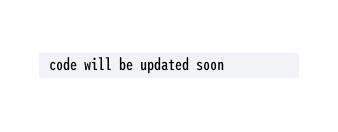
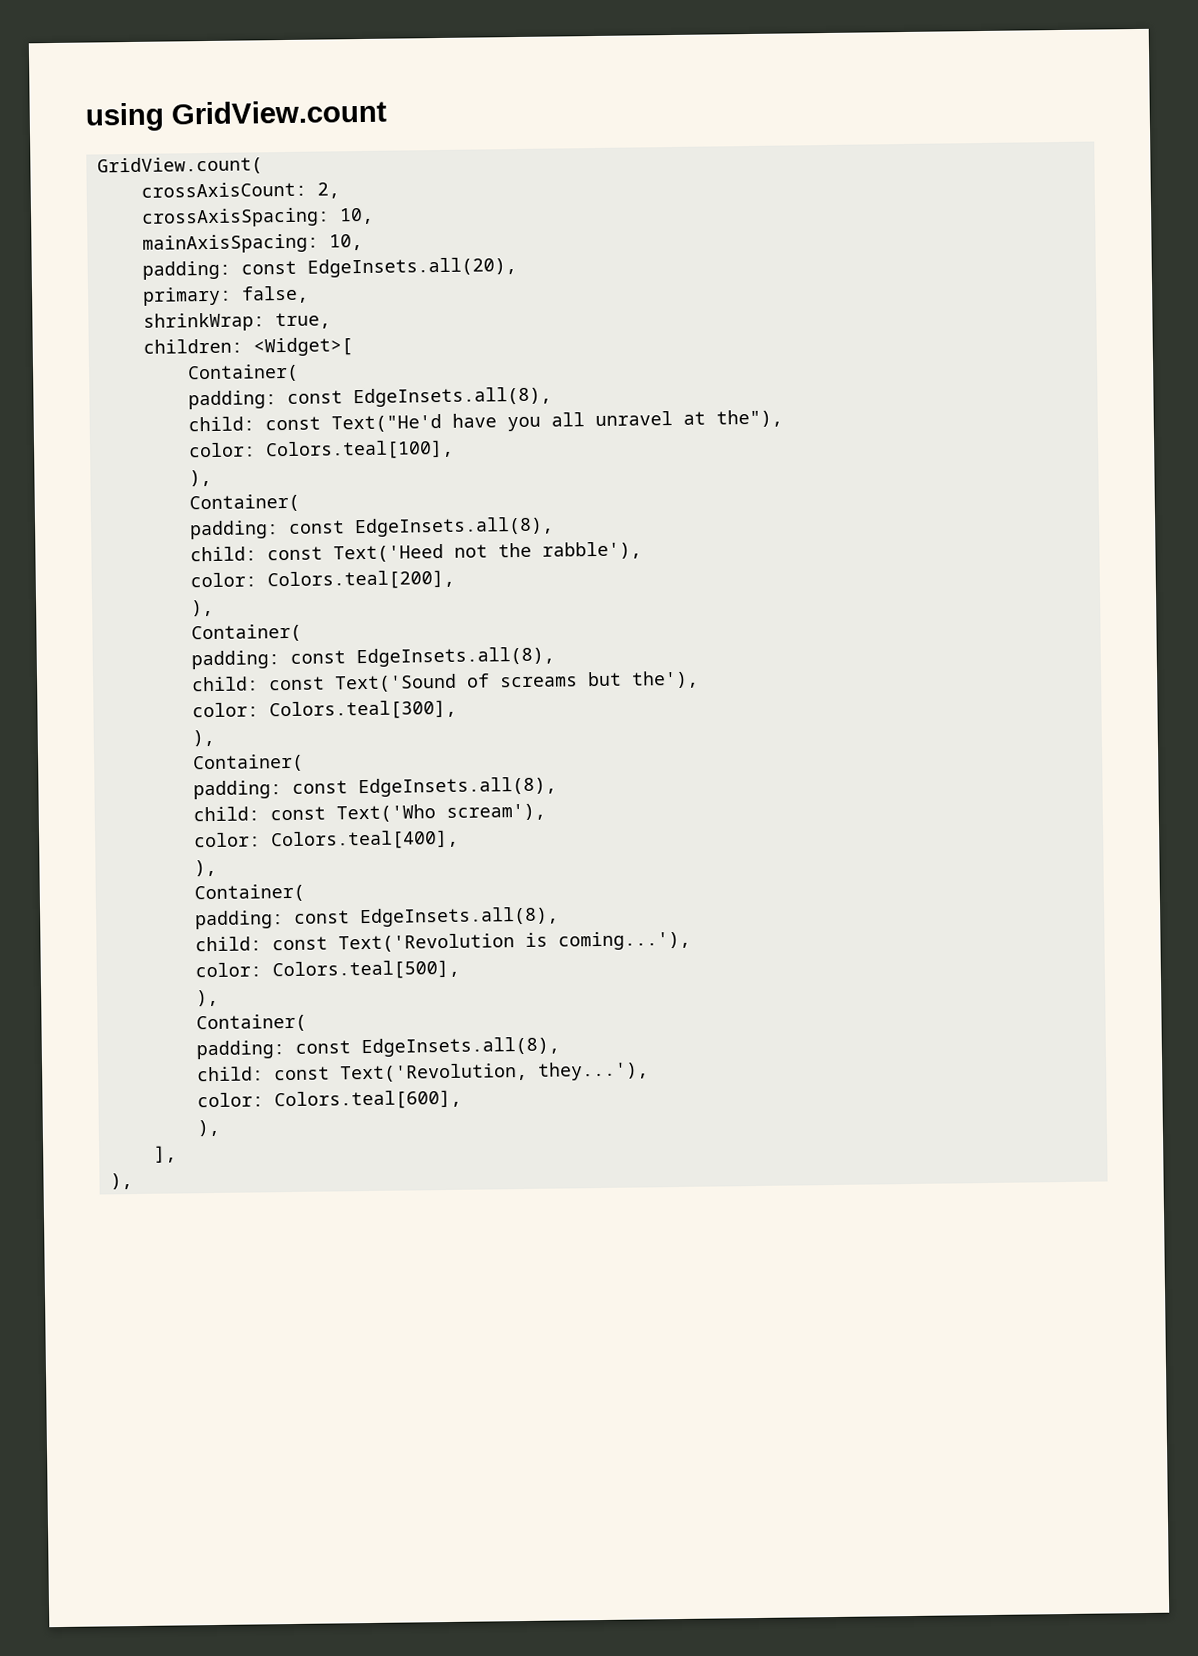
[49,57,225,74] code will be updated soon -> [85,99,387,132] [96,156,263,176] [140,181,340,199] [140,207,374,228] [141,233,363,254] [141,257,517,280] [141,285,309,306] [142,312,331,332] [142,337,353,357] [186,363,299,383] [187,386,552,410] [187,409,783,433] [187,439,454,461] [188,469,212,487] [188,493,300,513] [189,516,554,540] [189,541,642,563] [189,569,455,591] [190,599,214,617] [190,623,302,643] [190,646,555,670] [191,670,699,693] [191,699,457,721] [191,729,215,747] [192,753,304,773] [192,776,557,800] [192,803,546,823] [193,829,459,851] [193,859,217,877] [193,883,305,903] [194,906,559,930] [194,930,691,953] [194,959,460,981] [195,989,219,1007] [195,1013,307,1033] [195,1036,560,1060] [196,1061,649,1083] [196,1089,462,1111] [196,1119,220,1137] [153,1145,177,1163] [109,1173,133,1190] using GridView.count // GridView.count( // crossAxisCount: 2, // crossAxisSpacing: 10, // mainAxisSpacing: 10, // padding: const EdgeInsets.all(20), // primary: false, // shrinkWrap: true, // children: <Widget>[ // Container( // padding: const EdgeInsets.all(8), // child: const Text("He'd have you all unravel at the"), // color: Colors.teal[100], // ), // Container( // padding: const EdgeInsets.all(8), // child: const Text('Heed not the rabble'), // color: Colors.teal[200], // ), // Container( // padding: const EdgeInsets.all(8), // child: const Text('Sound of screams but the'), // color: Colors.teal[300], // ), // Container( // padding: const EdgeInsets.all(8), // child: const Text('Who scream'), // color: Colors.teal[400], // ), // Container( // padding: const EdgeInsets.all(8), // child: const Text('Revolution is coming...'), // color: Colors.teal[500], // ), // Container( // padding: const EdgeInsets.all(8), // child: const Text('Revolution, they...'), // color: Colors.teal[600], // ), // ], // ),

